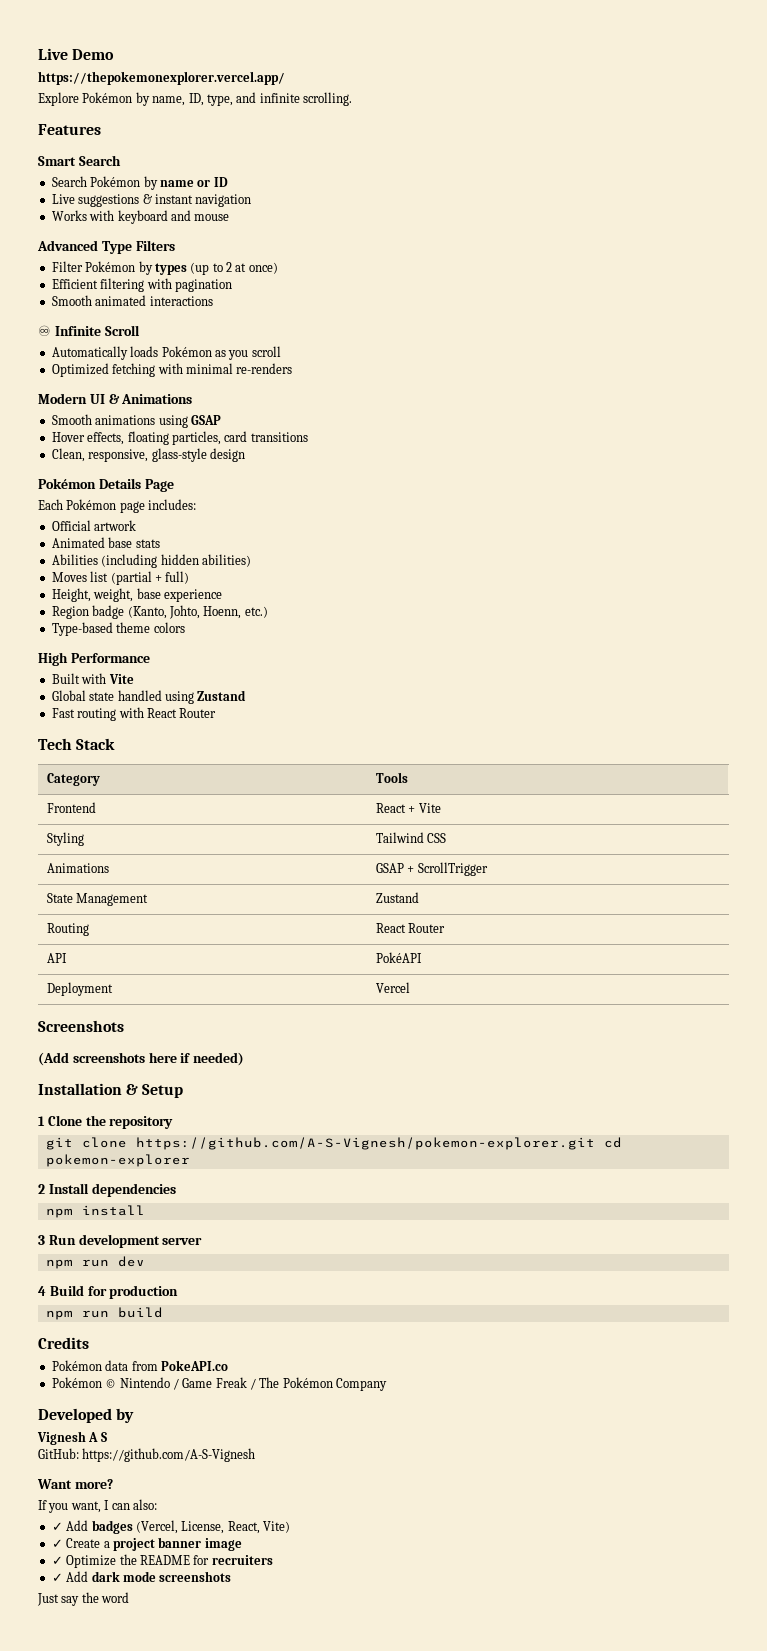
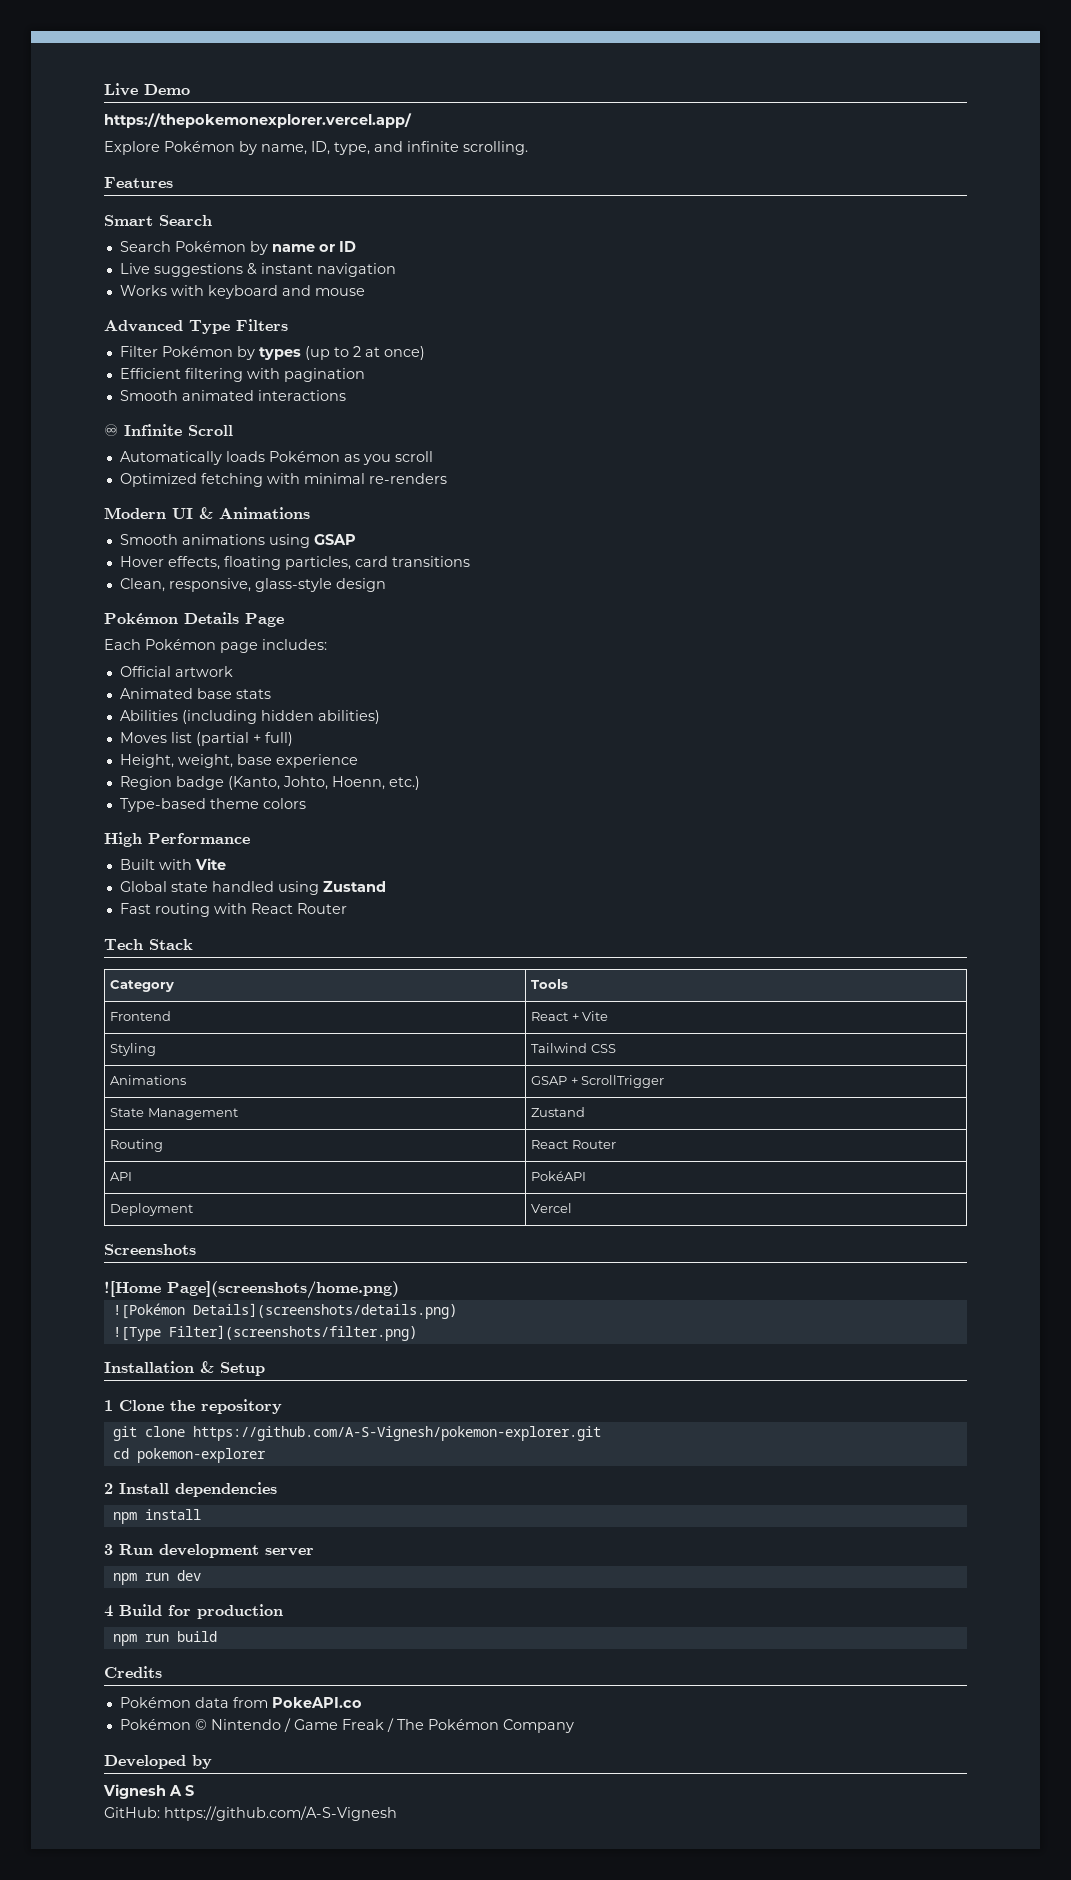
[38,1052,245,1066] (Add screenshots here if needed) -> [104,1281,399,1299] [112,1303,457,1319] [112,1325,417,1341] ![Home Page](screenshots/home.png) // ![Pokémon Details](screenshots/details.png) // ![Type Filter](screenshots/filter.png)
(595, 1143) none -> (601, 1433) //
[37,1479,113,1489] [38,1499,157,1513] [51,1520,290,1534] [51,1537,242,1551] [51,1554,273,1568] [51,1571,232,1582] [37,1592,130,1606] // Want more? // If you want, I can also: // ✓ Add badges (Vercel, License, React, Vite) // ✓ Create a project banner image // ✓ Optimize the README for recruiters // ✓ Add dark mode screenshots // Just say the word -> (397, 1813) none

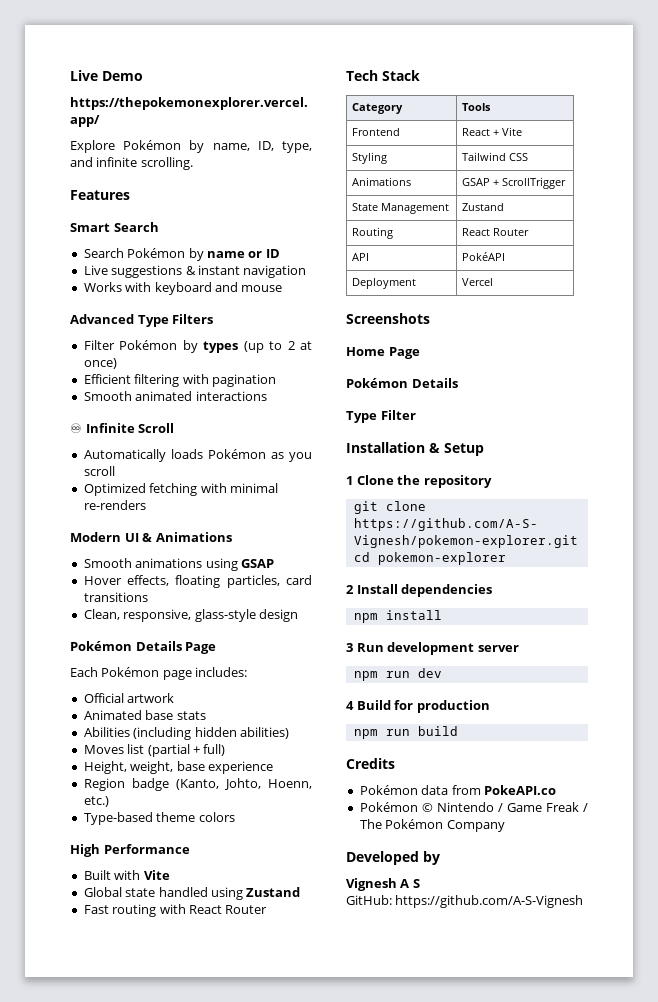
[104,1281,399,1299] [112,1303,457,1319] [112,1325,417,1341] ![Home Page](screenshots/home.png) // ![Pokémon Details](screenshots/details.png) // ![Type Filter](screenshots/filter.png) -> [346,347,420,359] [346,378,458,388] [346,410,416,423] Home Page // Pokémon Details // Type Filter

